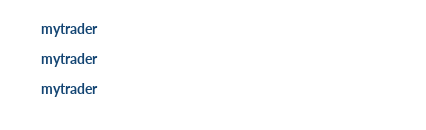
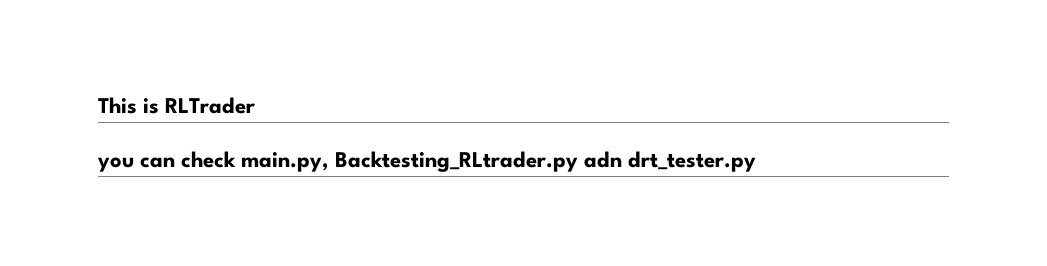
[41,23,98,37] [41,53,98,67] [41,83,98,97] mytrader // mytrader // mytrader -> [98,97,256,114] [97,151,757,172] This is RLTrader // you can check main.py, Backtesting_RLtrader.py adn drt_tester.py

